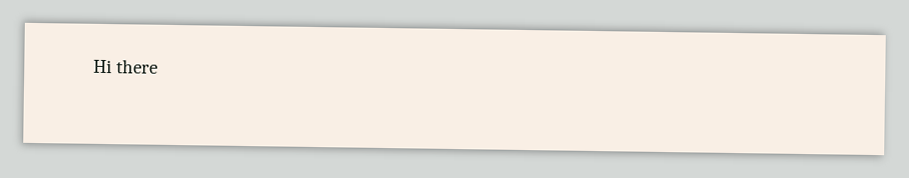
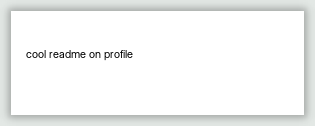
[93,59,159,74] Hi there -> [26,50,133,61] cool readme on profile

